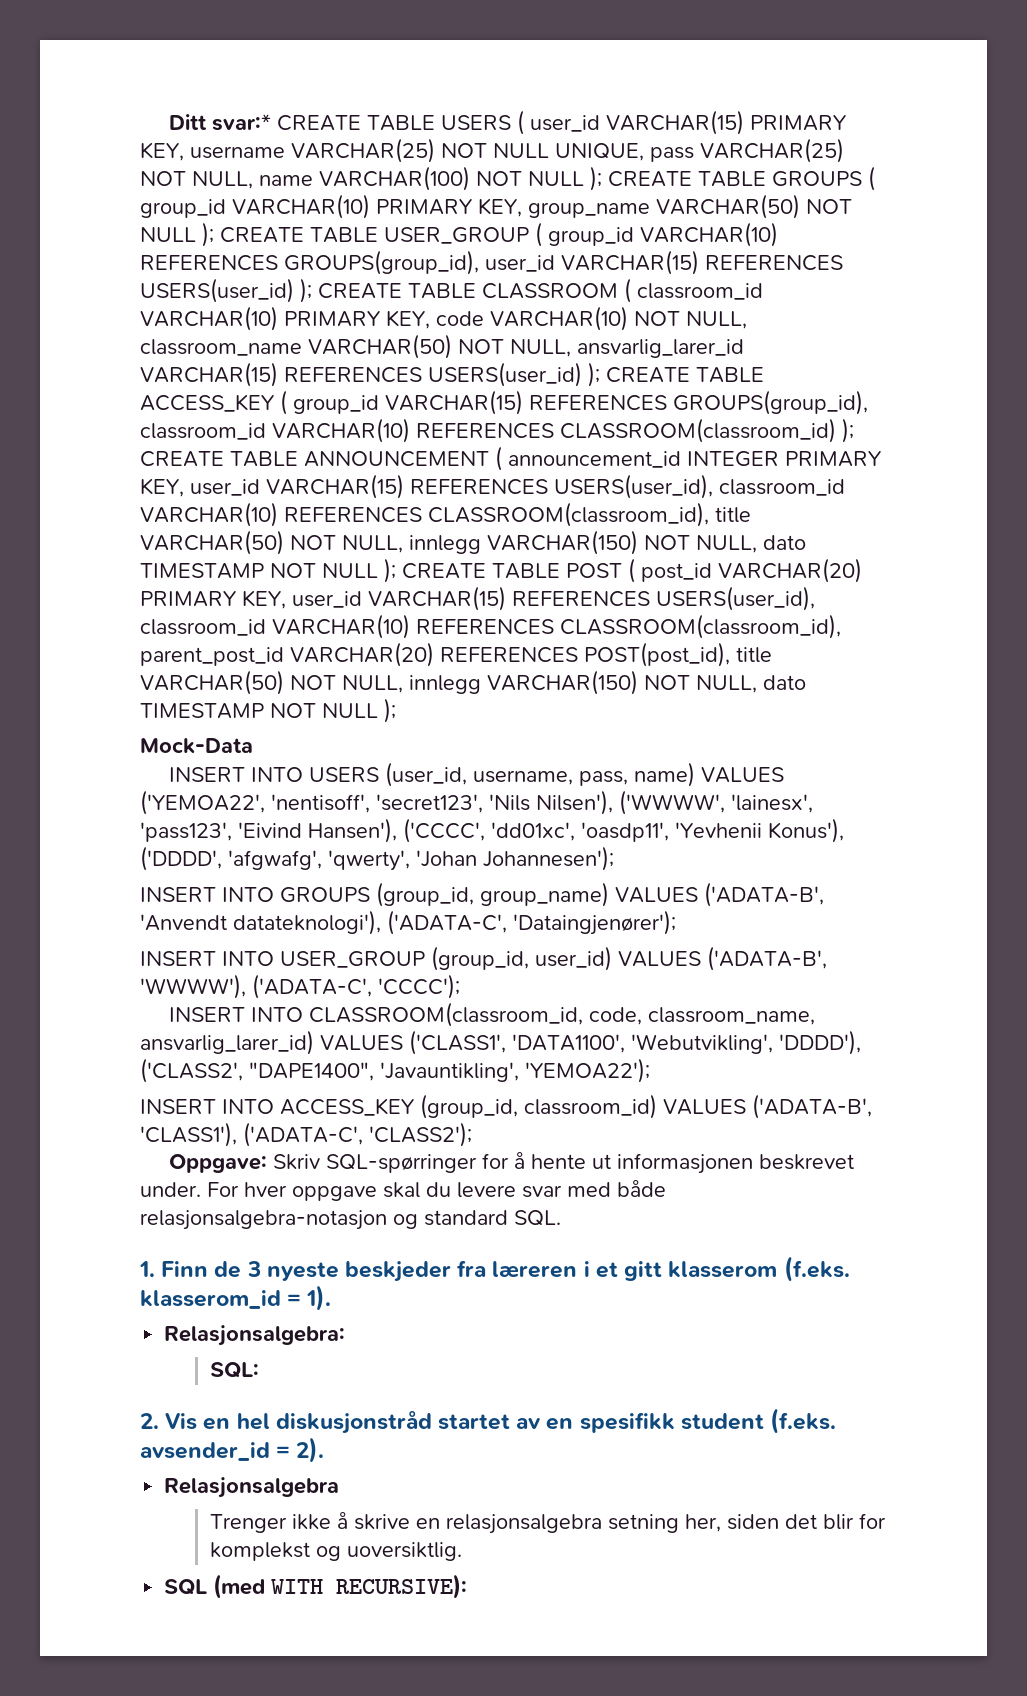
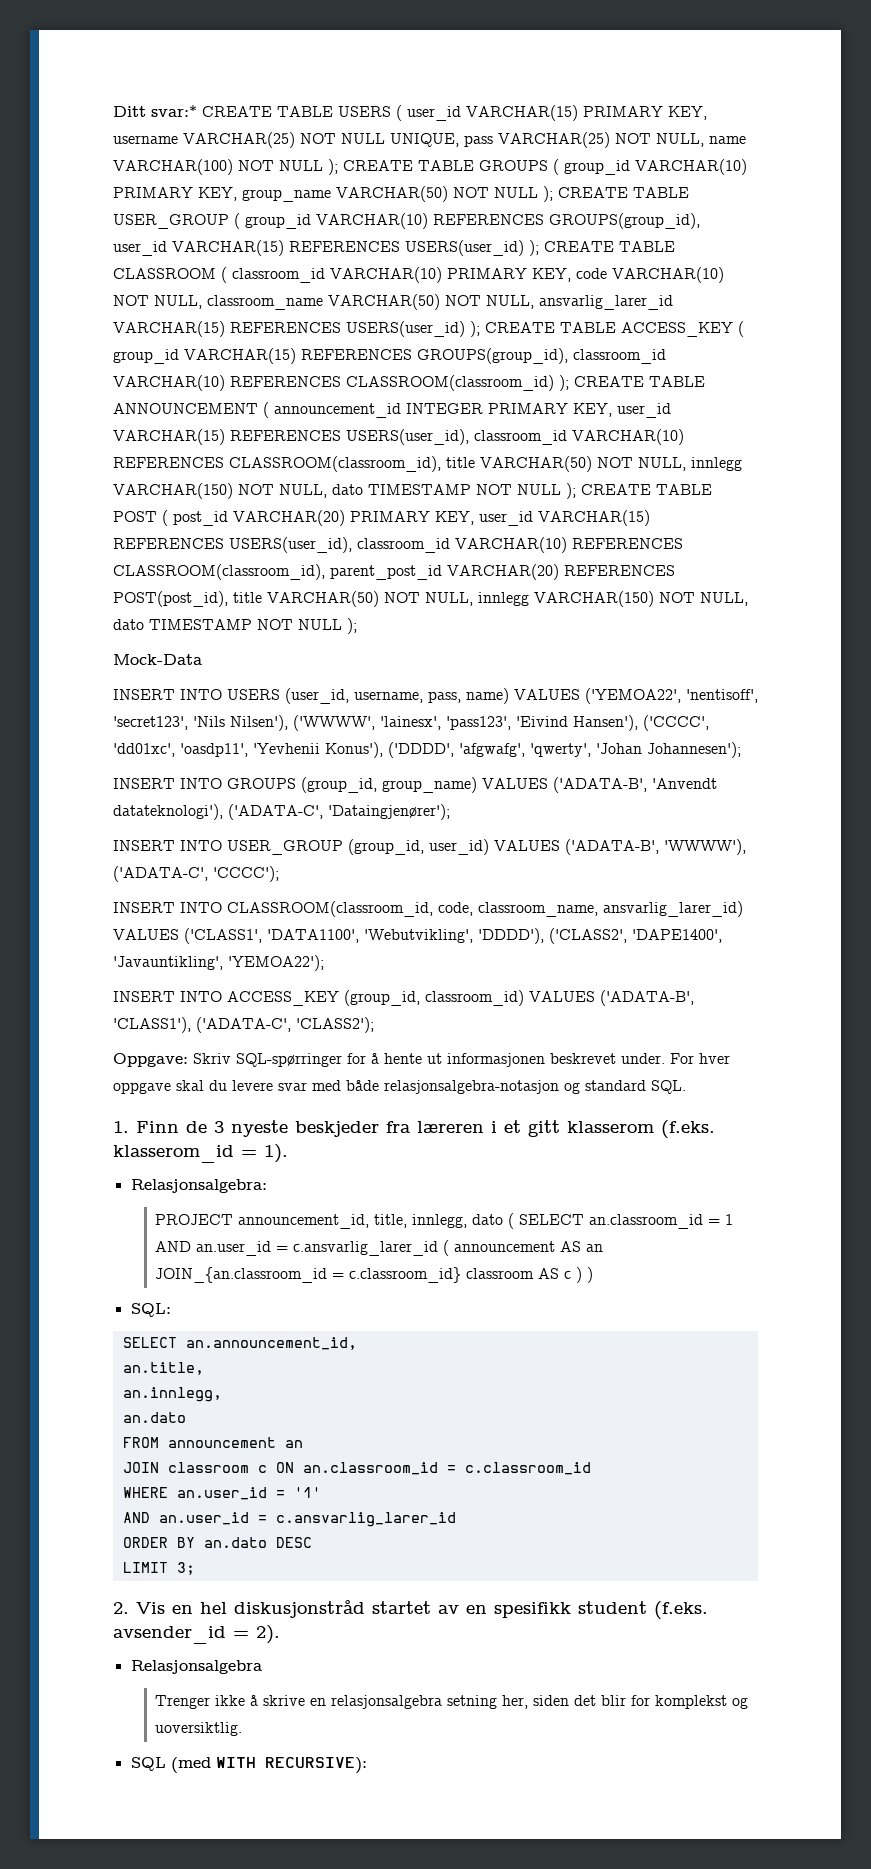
[249,1062,374,1081] "DAPE1400", -> [632,929,722,943] 'DAPE1400',
[210,1362,260,1378] SQL: -> [155,1213,734,1229] [155,1240,604,1256] [155,1267,594,1283] [130,1303,171,1317] [122,1337,357,1350] [122,1362,204,1375] [122,1387,222,1402] [122,1412,186,1423] [122,1437,303,1448] [122,1462,591,1475] [122,1487,321,1500] [122,1512,456,1527] [122,1537,312,1548] [122,1562,195,1575] PROJECT announcement_id, title, innlegg, dato ( SELECT an.classroom_id = 1 AND an.user_id = c.ansvarlig_larer_id ( announcement AS an JOIN_{an.classroom_id = c.classroom_id} classroom AS c ) ) // SQL: // SELECT an.announcement_id, // an.title, // an.innlegg, // an.dato // FROM announcement an // JOIN classroom c ON an.classroom_id = c.classroom_id // WHERE an.user_id = '1' // AND an.user_id = c.ansvarlig_larer_id // ORDER BY an.dato DESC // LIMIT 3;

